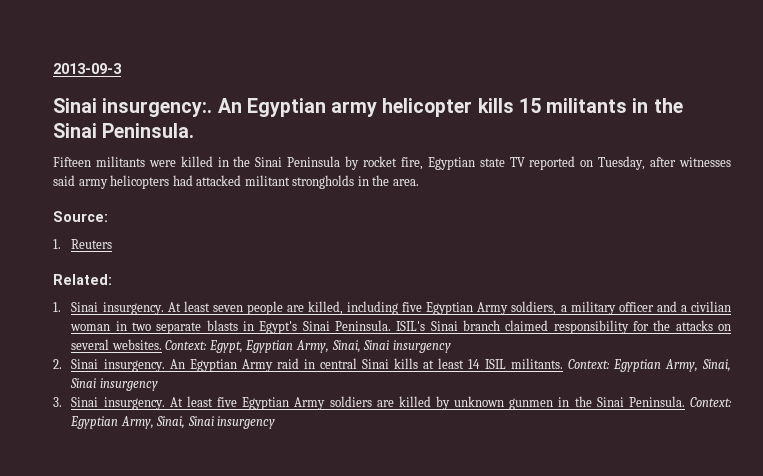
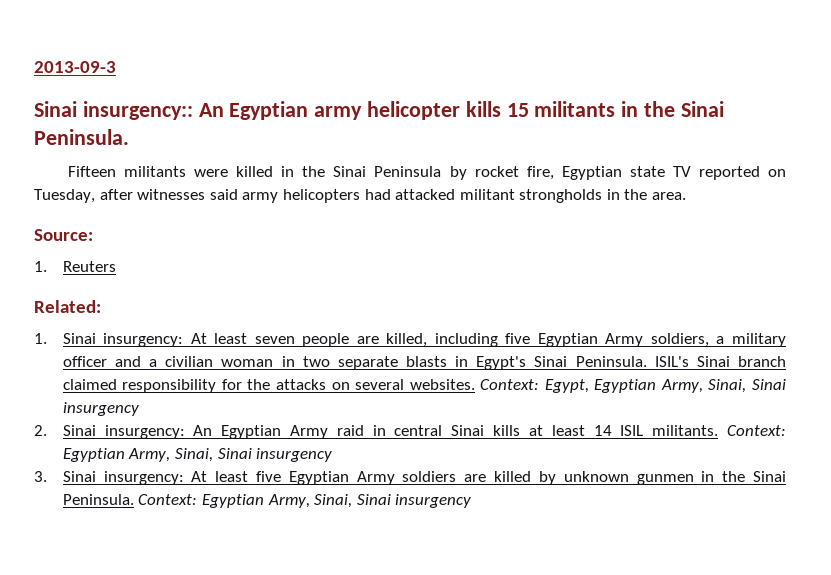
[102,98,213,117] insurgency:. -> [82,101,193,120] insurgency::
[102,302,164,315] insurgency. -> [103,333,184,347] insurgency:
[103,359,165,372] insurgency. -> [104,425,185,439] insurgency:
[103,397,165,410] insurgency. -> [103,471,184,485] insurgency:

